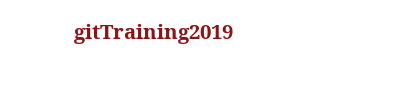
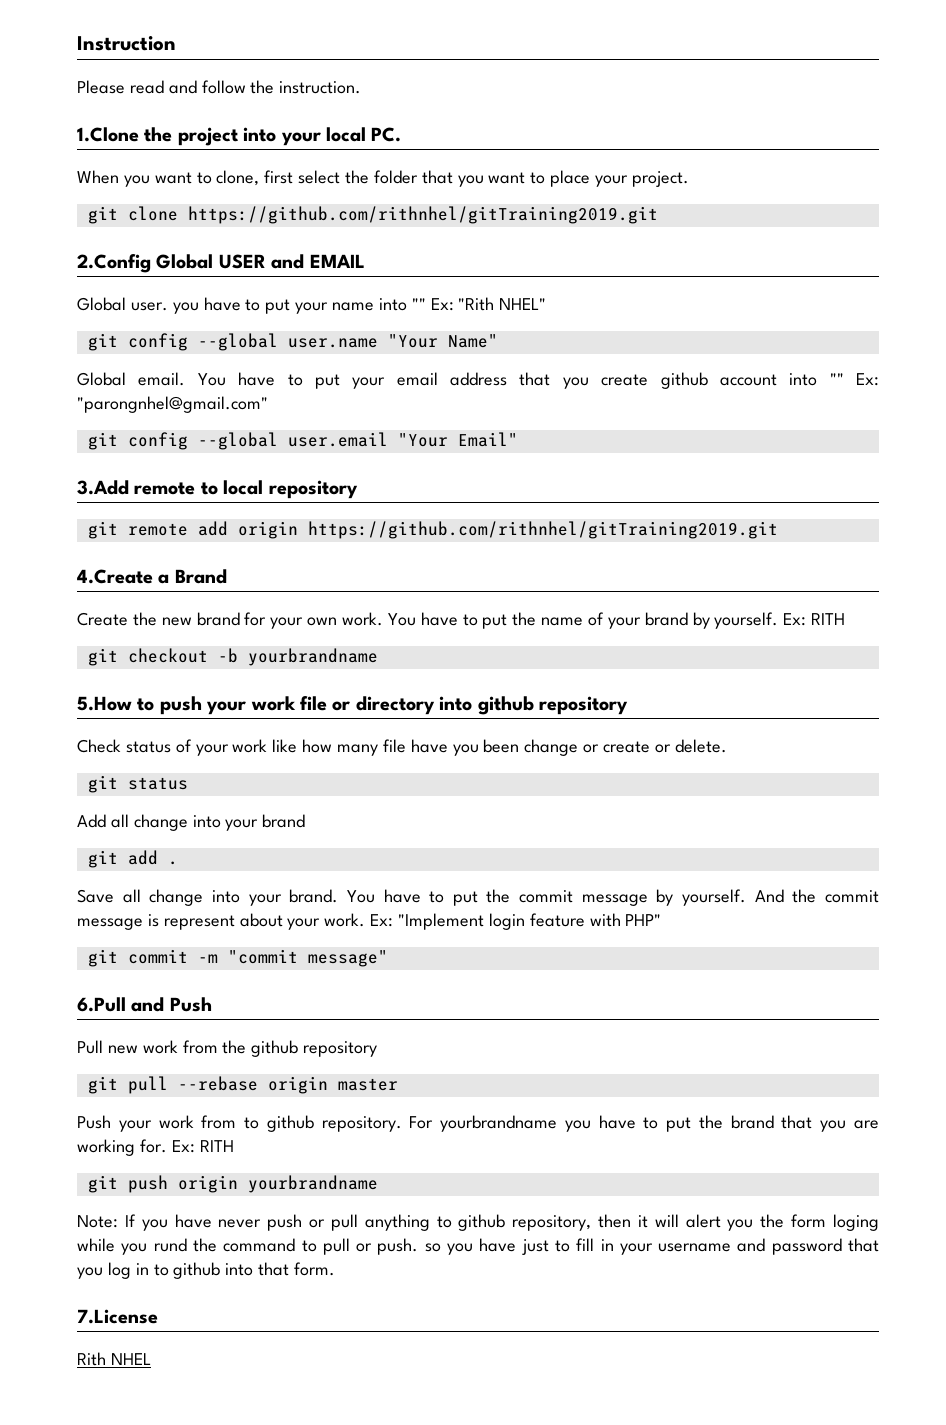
[74,24,233,44] gitTraining2019 -> [77,36,176,51] [77,80,362,94] [77,127,402,146] [77,170,689,187] [87,206,658,224] [77,254,365,273] [77,297,547,314] [87,333,498,351] [77,372,879,389] [77,396,268,413] [87,432,518,450] [77,480,358,499] [87,521,778,539] [77,569,227,584] [77,612,846,629] [87,648,378,666] [77,696,628,715] [77,739,727,756] [87,775,188,793] [77,814,306,831] [87,850,178,868] [77,889,879,906] [77,913,662,930] [87,949,388,967] [77,997,212,1012] [77,1040,378,1057] [87,1076,398,1094] [77,1115,879,1132] [77,1139,234,1156] [87,1175,378,1193] [77,1214,880,1231] [77,1238,879,1255] [77,1262,336,1279] [77,1309,158,1324] [77,1352,151,1366] Instruction // Please read and follow the instruction. // 1.Clone the project into your local PC. // When you want to clone, first select the folder that you want to place your project. // git clone https://github.com/rithnhel/gitTraining2019.git // 2.Config Global USER and EMAIL // Global user. you have to put your name into "" Ex: "Rith NHEL" // git config --global user.name "Your Name" // Global email. You have to put your email address that you create github account into "" Ex: "parongnhel@gmail.com" // git config --global user.email "Your Email" // 3.Add remote to local repository // git remote add origin https://github.com/rithnhel/gitTraining2019.git // 4.Create a Brand // Create the new brand for your own work. You have to put the name of your brand by yourself. Ex: RITH // git checkout -b yourbrandname // 5.How to push your work file or directory into github repository // Check status of your work like how many file have you been change or create or delete. // git status // Add all change into your brand // git add . // Save all change into your brand. You have to put the commit message by yourself. And the commit message is represent about your work. Ex: "Implement login feature with PHP" // git commit -m "commit message" // 6.Pull and Push // Pull new work from the github repository // git pull --rebase origin master // Push your work from to github repository. For yourbrandname you have to put the brand that you are working for. Ex: RITH // git push origin yourbrandname // Note: If you have never push or pull anything to github repository, then it will alert you the form loging while you rund the command to pull or push. so you have just to fill in your username and password that you log in to github into that form. // 7.License // Rith NHEL

